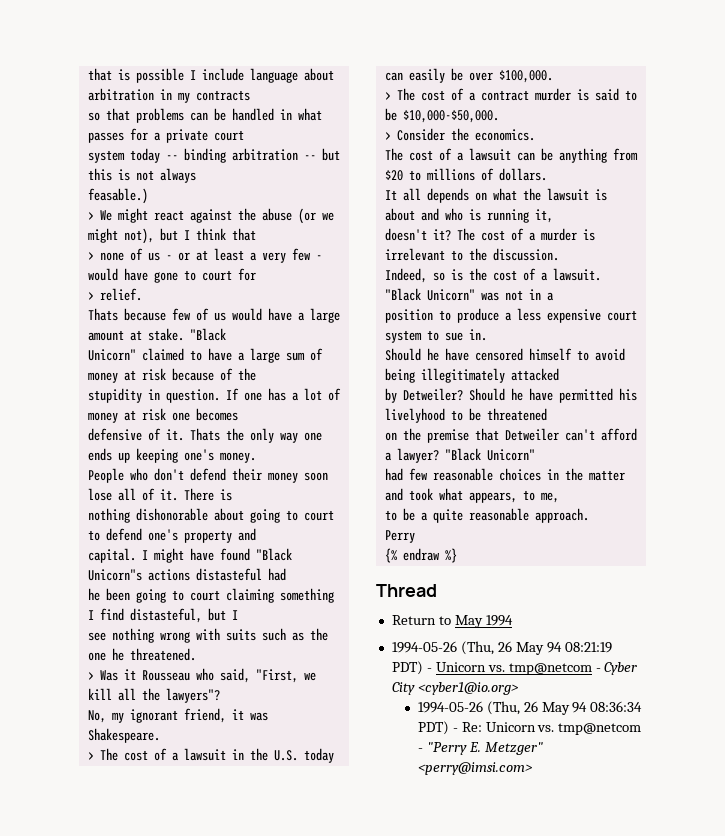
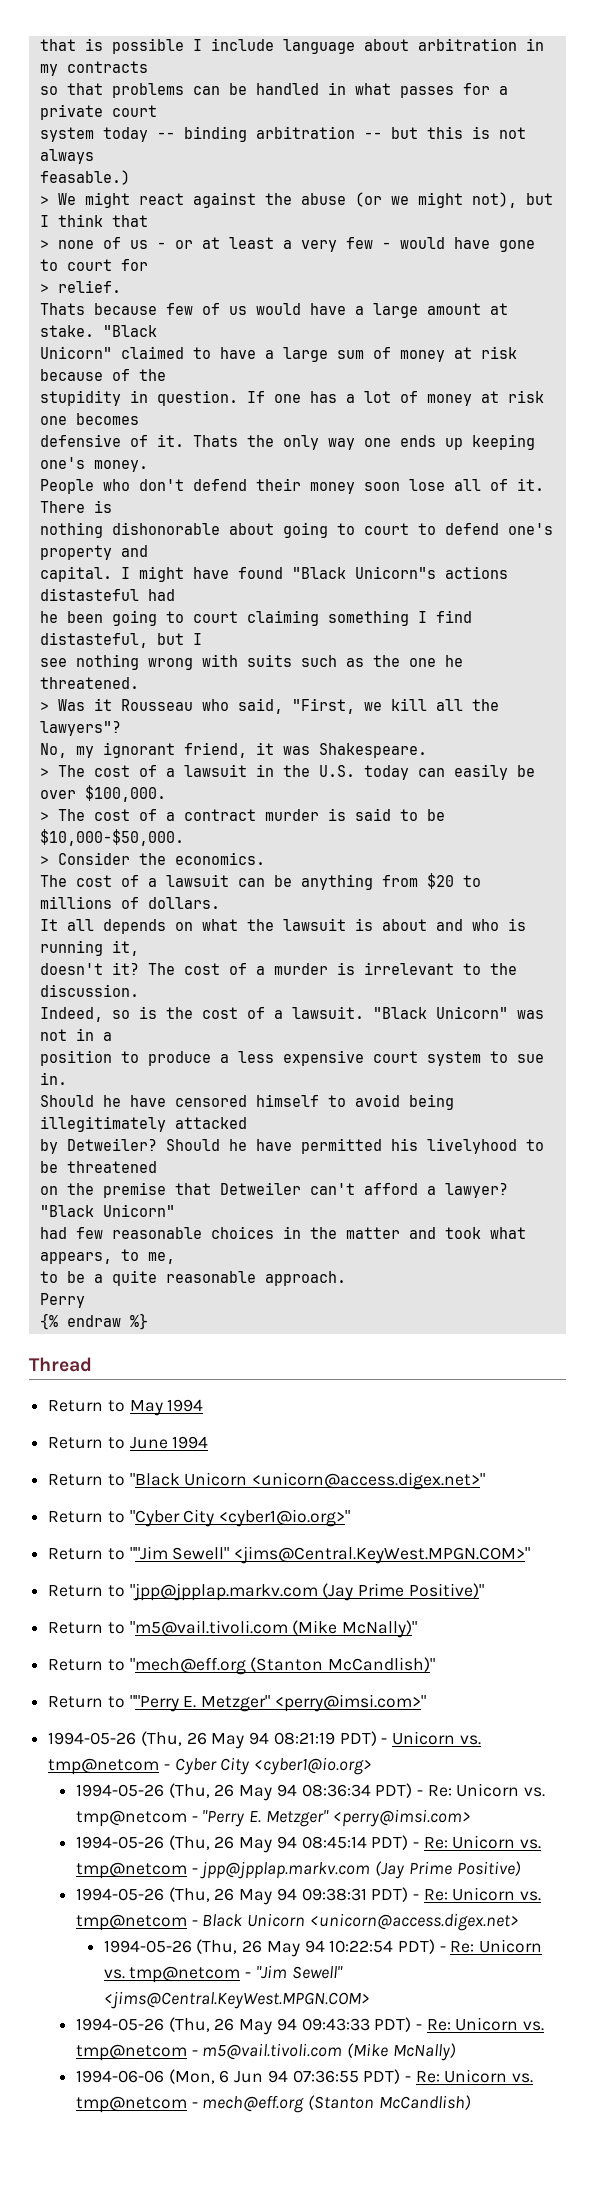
(513, 620) none -> [48,1436,209,1449] [48,1472,486,1490] [48,1509,351,1527] [48,1546,531,1564] [48,1583,484,1601] [48,1620,418,1638] [48,1657,436,1675] [48,1694,426,1712] // Return to June 1994 // Return to "Black Unicorn <unicorn@access.digex.net>" // Return to "Cyber City <cyber1@io.org>" // Return to ""Jim Sewell" <jims@Central.KeyWest.MPGN.COM>" // Return to "jpp@jpplap.markv.com (Jay Prime Positive)" // Return to "m5@vail.tivoli.com (Mike McNally)" // Return to "mech@eff.org (Stanton McCandlish)" // Return to ""Perry E. Metzger" <perry@imsi.com>"
(532, 768) none -> [75,1835,542,1853] [75,1861,521,1879] [75,1887,542,1905] [75,1913,519,1931] [103,1939,543,1957] [103,1965,343,1983] [103,1991,370,2009] [75,2017,545,2035] [75,2043,456,2061] [75,2069,534,2084] [75,2095,471,2113] // 1994-05-26 (Thu, 26 May 94 08:45:14 PDT) - Re: Unicorn vs. tmp@netcom - jpp@jpplap.markv.com (Jay Prime Positive) // 1994-05-26 (Thu, 26 May 94 09:38:31 PDT) - Re: Unicorn vs. tmp@netcom - Black Unicorn <unicorn@access.digex.net> // 1994-05-26 (Thu, 26 May 94 10:22:54 PDT) - Re: Unicorn vs. tmp@netcom - "Jim Sewell" <jims@Central.KeyWest.MPGN.COM> // 1994-05-26 (Thu, 26 May 94 09:43:33 PDT) - Re: Unicorn vs. tmp@netcom - m5@vail.tivoli.com (Mike McNally) // 1994-06-06 (Mon, 6 Jun 94 07:36:55 PDT) - Re: Unicorn vs. tmp@netcom - mech@eff.org (Stanton McCandlish)

